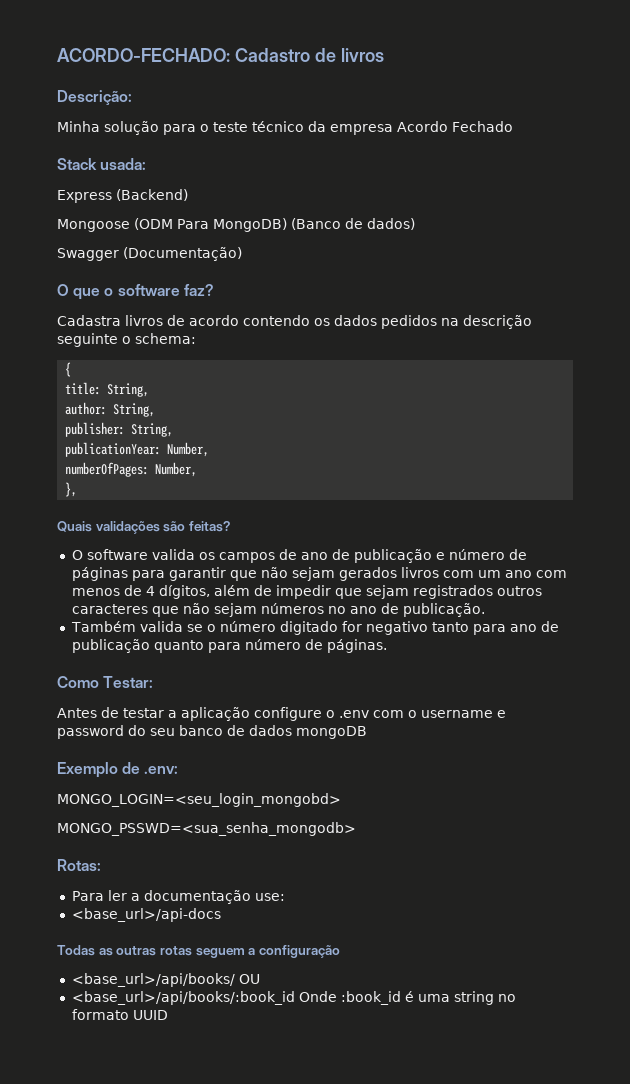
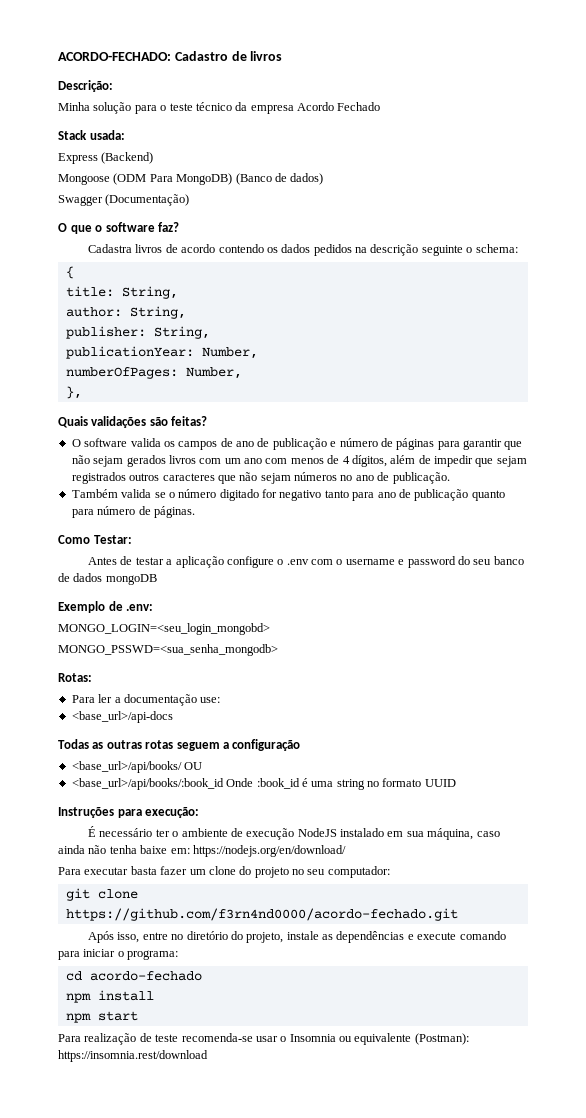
(168, 1015) none -> [58,807,200,818] [88,826,500,840] [58,845,346,857] [58,866,390,878] [65,888,138,901] [65,908,458,921] [88,931,506,943] [58,949,179,960] [65,971,202,981] [65,990,154,1003] [65,1011,138,1023] [58,1033,469,1045] [58,1050,208,1062] // Instruções para execução: // É necessário ter o ambiente de execução NodeJS instalado em sua máquina, caso ainda não tenha baixe em: https://nodejs.org/en/download/ // Para executar basta fazer um clone do projeto no seu computador: // git clone https://github.com/f3rn4nd0000/acordo-fechado.git // Após isso, entre no diretório do projeto, instale as dependências e execute comando para iniciar o programa: // cd acordo-fechado // npm install // npm start // Para realização de teste recomenda-se usar o Insomnia ou equivalente (Postman): https://insomnia.rest/download

